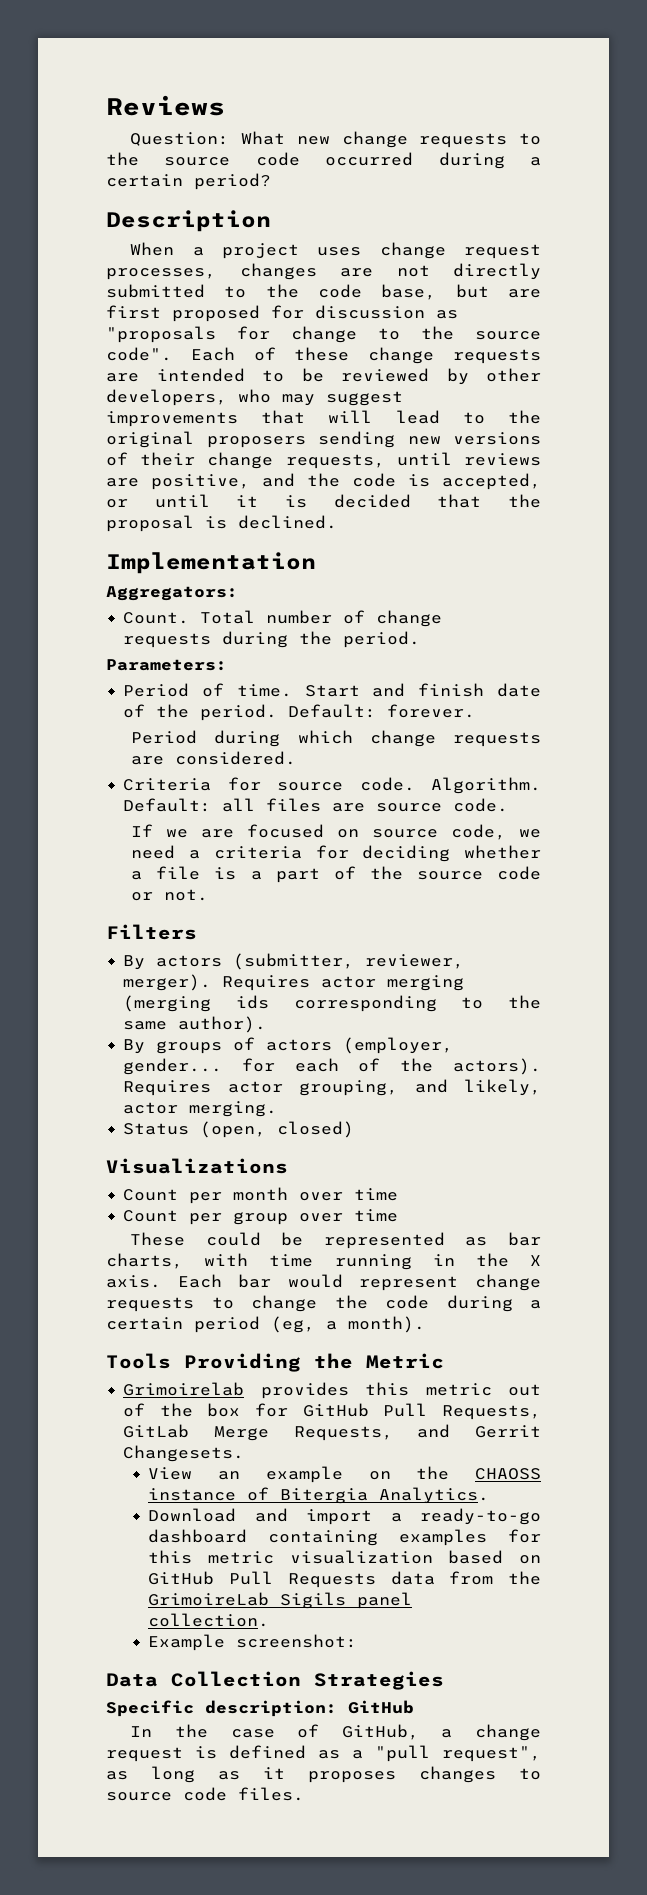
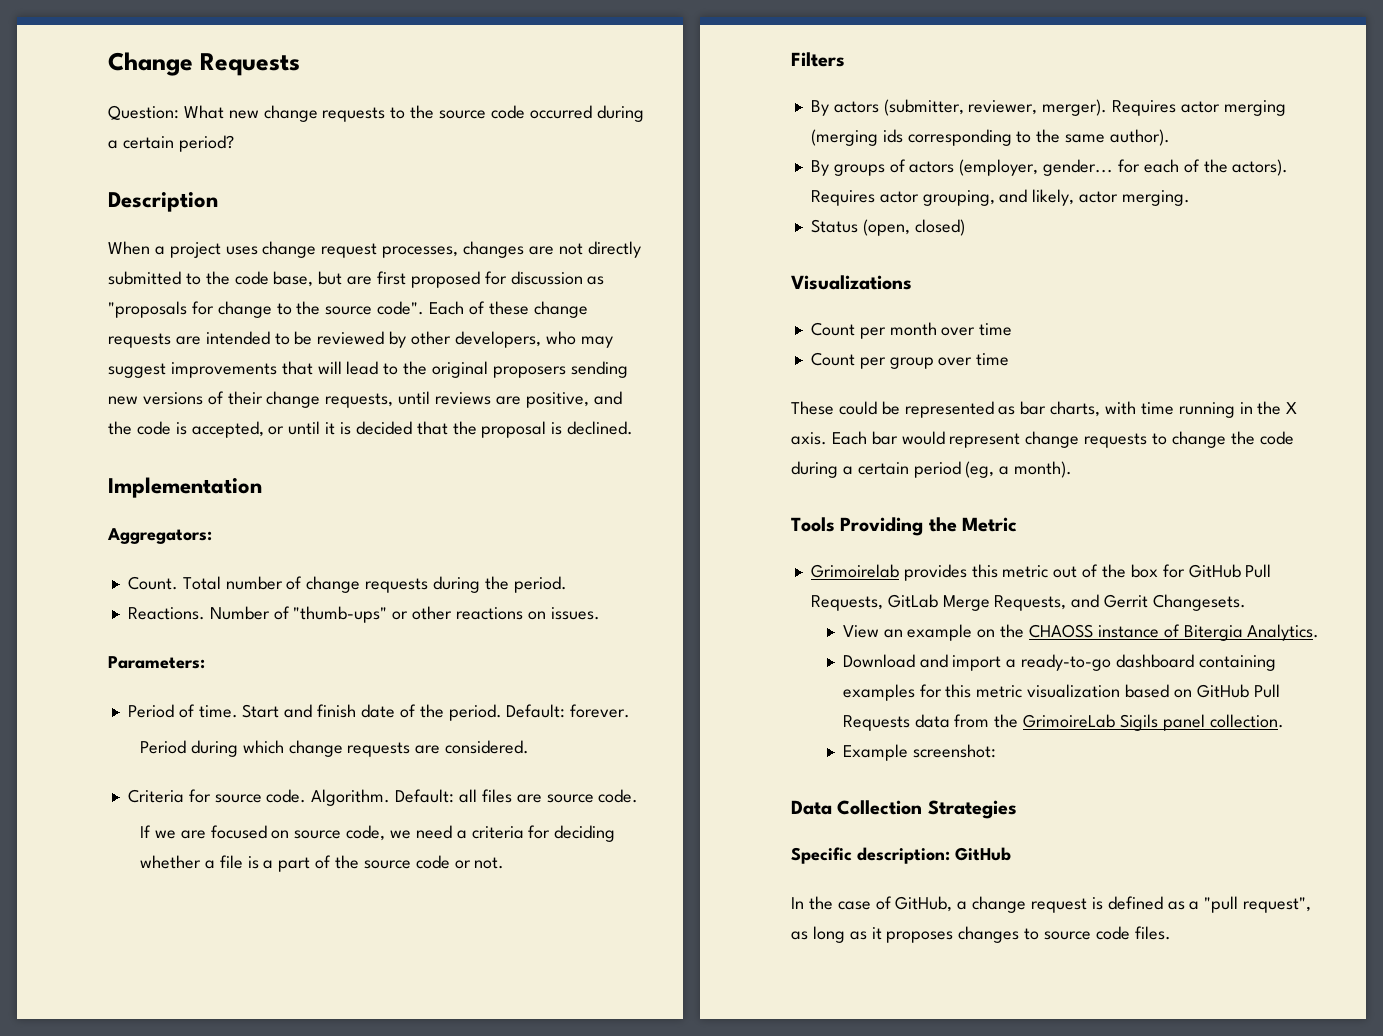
[106,95,225,116] Reviews -> [108,52,300,76] Change Requests
(421, 639) none -> [127,606,600,623] // Reactions. Number of "thumb-ups" or other reactions on issues.

